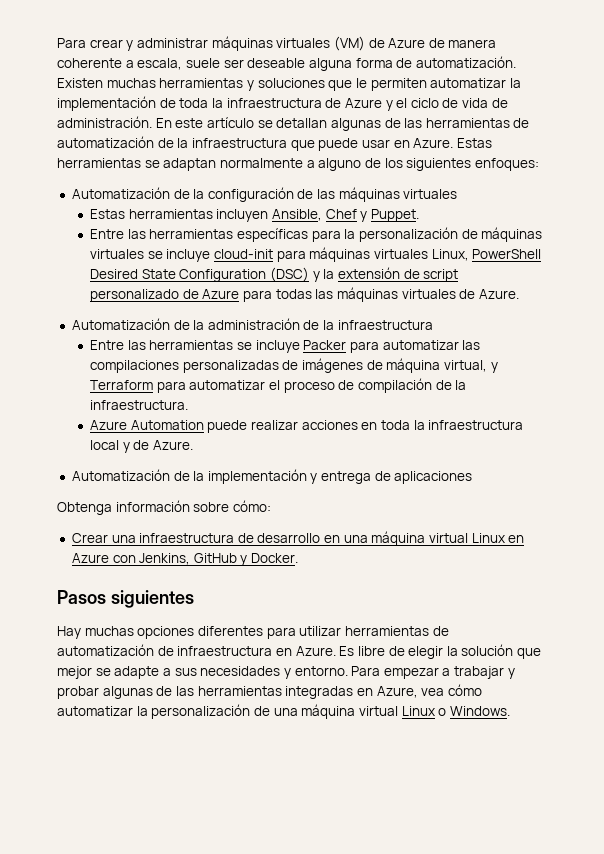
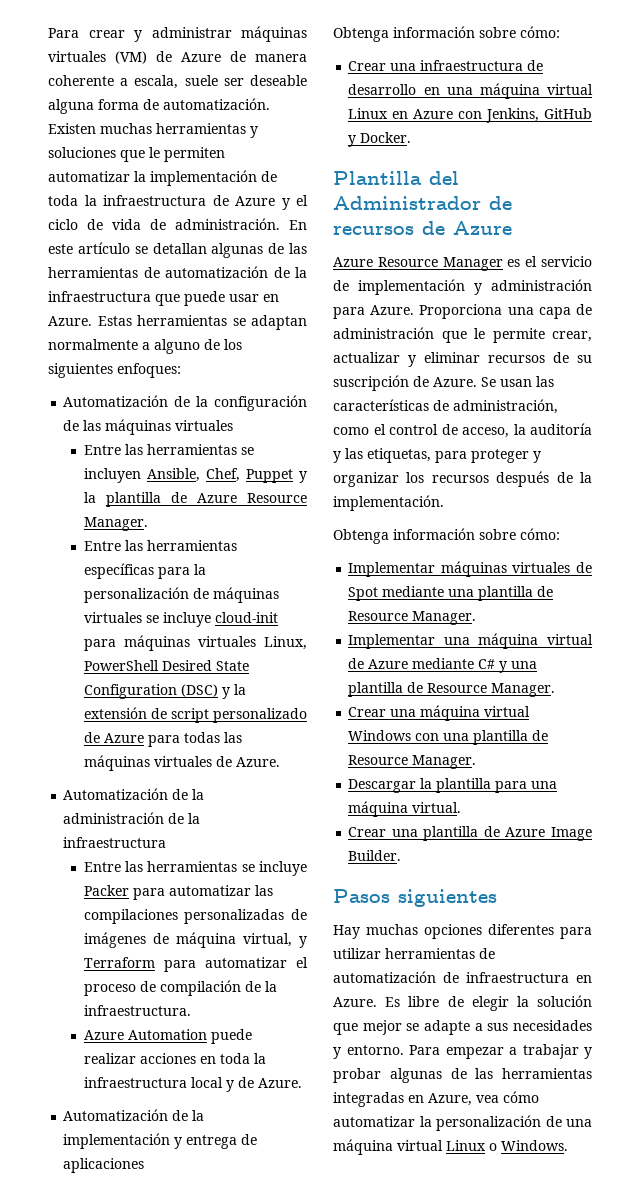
[90,209,419,222] Estas herramientas incluyen Ansible, Chef y Puppet. -> [83,444,254,455] [83,468,307,483] [83,492,307,507] [83,517,148,531] Entre las herramientas se incluyen Ansible, Chef, Puppet y la plantilla de Azure Resource Manager.
(299, 558) none -> [333,171,459,185] [333,196,512,210] [333,221,512,235] [333,256,592,271] [333,279,592,295] [333,304,592,319] [333,327,592,343] [333,352,592,367] [333,375,554,391] [333,399,558,414] [333,423,592,438] [333,448,541,463] [333,471,592,487] [333,495,444,511] [333,528,560,544] [348,561,592,577] [348,586,554,601] [348,611,477,625] [348,633,593,649] [348,658,538,673] [348,682,556,697] [348,705,531,721] [348,730,549,745] [348,755,477,769] [348,778,558,793] [348,801,462,817] [348,826,592,841] [348,850,402,861] // Plantilla del Administrador de recursos de Azure // Azure Resource Manager es el servicio de implementación y administración para Azure. Proporciona una capa de administración que le permite crear, actualizar y eliminar recursos de su suscripción de Azure. Se usan las características de administración, como el control de acceso, la auditoría y las etiquetas, para proteger y organizar los recursos después de la implementación. // Obtenga información sobre cómo: // Implementar máquinas virtuales de Spot mediante una plantilla de Resource Manager. // Implementar una máquina virtual de Azure mediante C# y una plantilla de Resource Manager. // Crear una máquina virtual Windows con una plantilla de Resource Manager. // Descargar la plantilla para una máquina virtual. // Crear una plantilla de Azure Image Builder.

